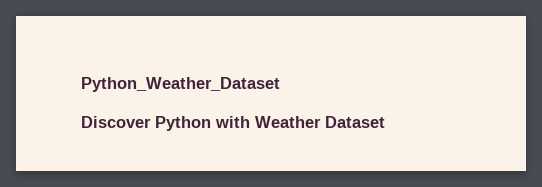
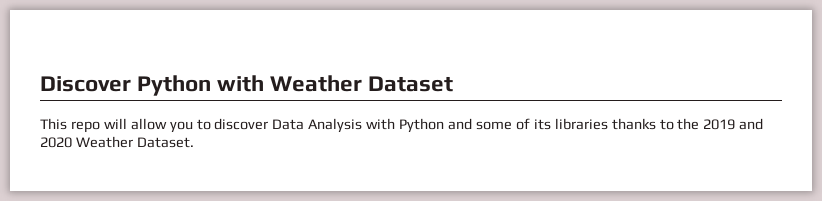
[81,77,280,92] Python_Weather_Dataset // -> (40, 84) none
(385, 122) none -> [40,118,764,133] [40,136,194,148] // This repo will allow you to discover Data Analysis with Python and some of its libraries thanks to the 2019 and 2020 Weather Dataset.

